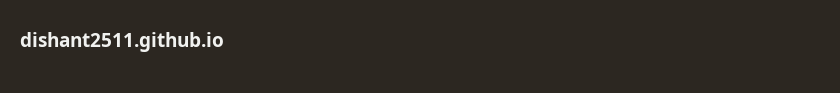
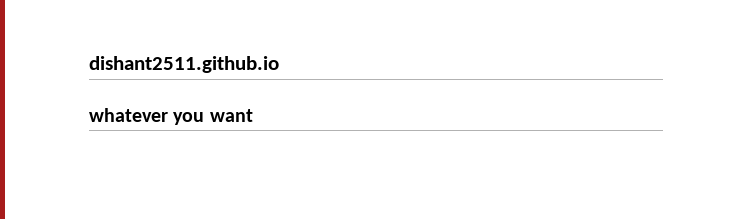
(224, 42) none -> [89,108,253,125] // whatever you want

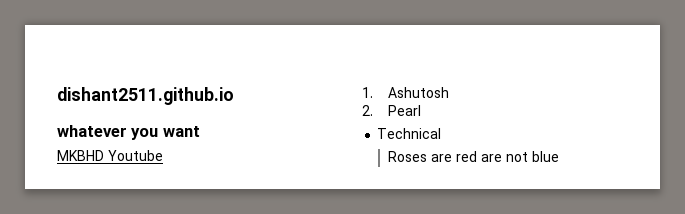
(253, 115) none -> [57,150,163,161] [362,87,449,98] [362,105,421,116] [377,128,442,139] [387,151,559,162] // MKBHD Youtube // 1. Ashutosh // 2. Pearl // Technical // Roses are red are not blue

